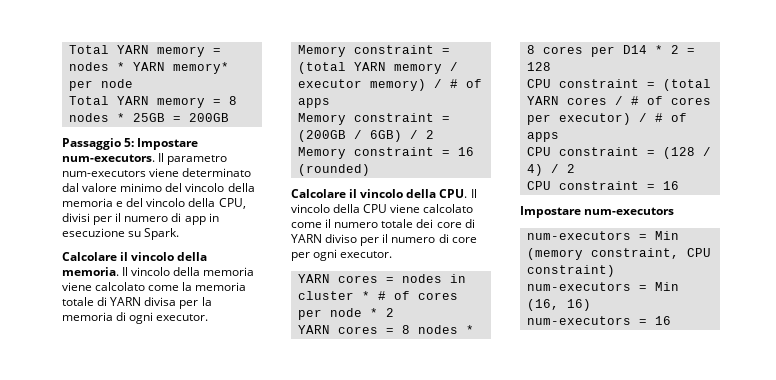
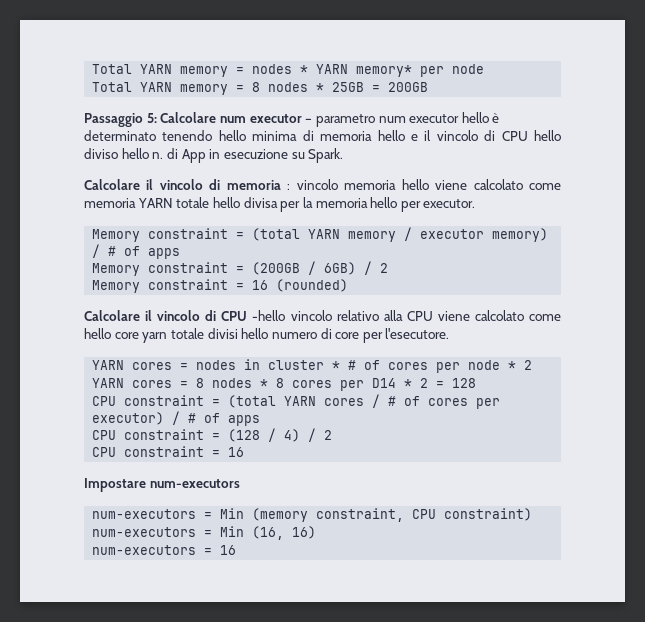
[137,138,199,150] [62,153,228,165] [62,168,252,177] [62,183,255,192] [62,198,246,209] [62,213,206,225] Impostare num-executors. Il parametro num-executors viene determinato dal valore minimo del vincolo della memoria e del vincolo della CPU, divisi per il numero di app -> [160,112,500,127] [84,130,562,141] [84,148,206,163] Calcolare num executor – parametro num executor hello è determinato tenendo hello minima di memoria hello e il vincolo di CPU hello diviso hello n. di App
[177,252,208,261] [62,267,255,276] [62,282,247,291] [62,297,142,306] della memoria. Il vincolo della memoria viene calcolato come la memoria totale di YARN -> [209,179,561,190] [84,197,240,208] di memoria : vincolo memoria hello viene calcolato come memoria YARN totale hello
[116,312,154,324] di ogni -> [370,197,421,212] hello per
[406,189,477,198] [291,204,474,213] [291,219,475,228] [291,234,389,246] della CPU. Il vincolo della CPU viene calcolato come il numero totale dei core di YARN diviso per il -> [205,310,561,321] [84,328,269,343] di CPU -hello vincolo relativo alla CPU viene calcolato come hello core yarn totale divisi hello
[313,249,393,261] ogni executor. -> [385,328,450,339] l'esecutore.

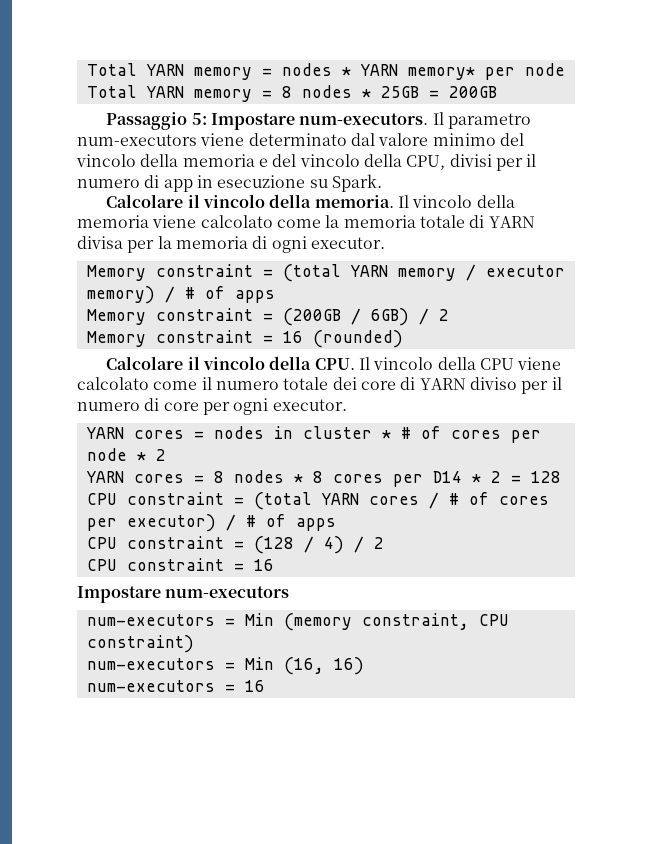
[160,112,500,127] [84,130,562,141] [84,148,206,163] Calcolare num executor – parametro num executor hello è determinato tenendo hello minima di memoria hello e il vincolo di CPU hello diviso hello n. di App -> [210,112,531,130] [77,133,524,146] [76,154,537,171] [77,175,193,192] Impostare num-executors. Il parametro num-executors viene determinato dal valore minimo del vincolo della memoria e del vincolo della CPU, divisi per il numero di app
[209,179,561,190] [84,197,240,208] di memoria : vincolo memoria hello viene calcolato come memoria YARN totale hello -> [269,194,515,208] [77,215,535,228] della memoria. Il vincolo della memoria viene calcolato come la memoria totale di YARN
[370,197,421,212] hello per -> [252,236,307,253] di ogni
[205,310,561,321] [84,328,269,343] di CPU -hello vincolo relativo alla CPU viene calcolato come hello core yarn totale divisi hello -> [269,356,562,370] [77,377,562,394] della CPU. Il vincolo della CPU viene calcolato come il numero totale dei core di YARN diviso per il
[385,328,450,339] l'esecutore. -> [233,398,347,415] ogni executor.

